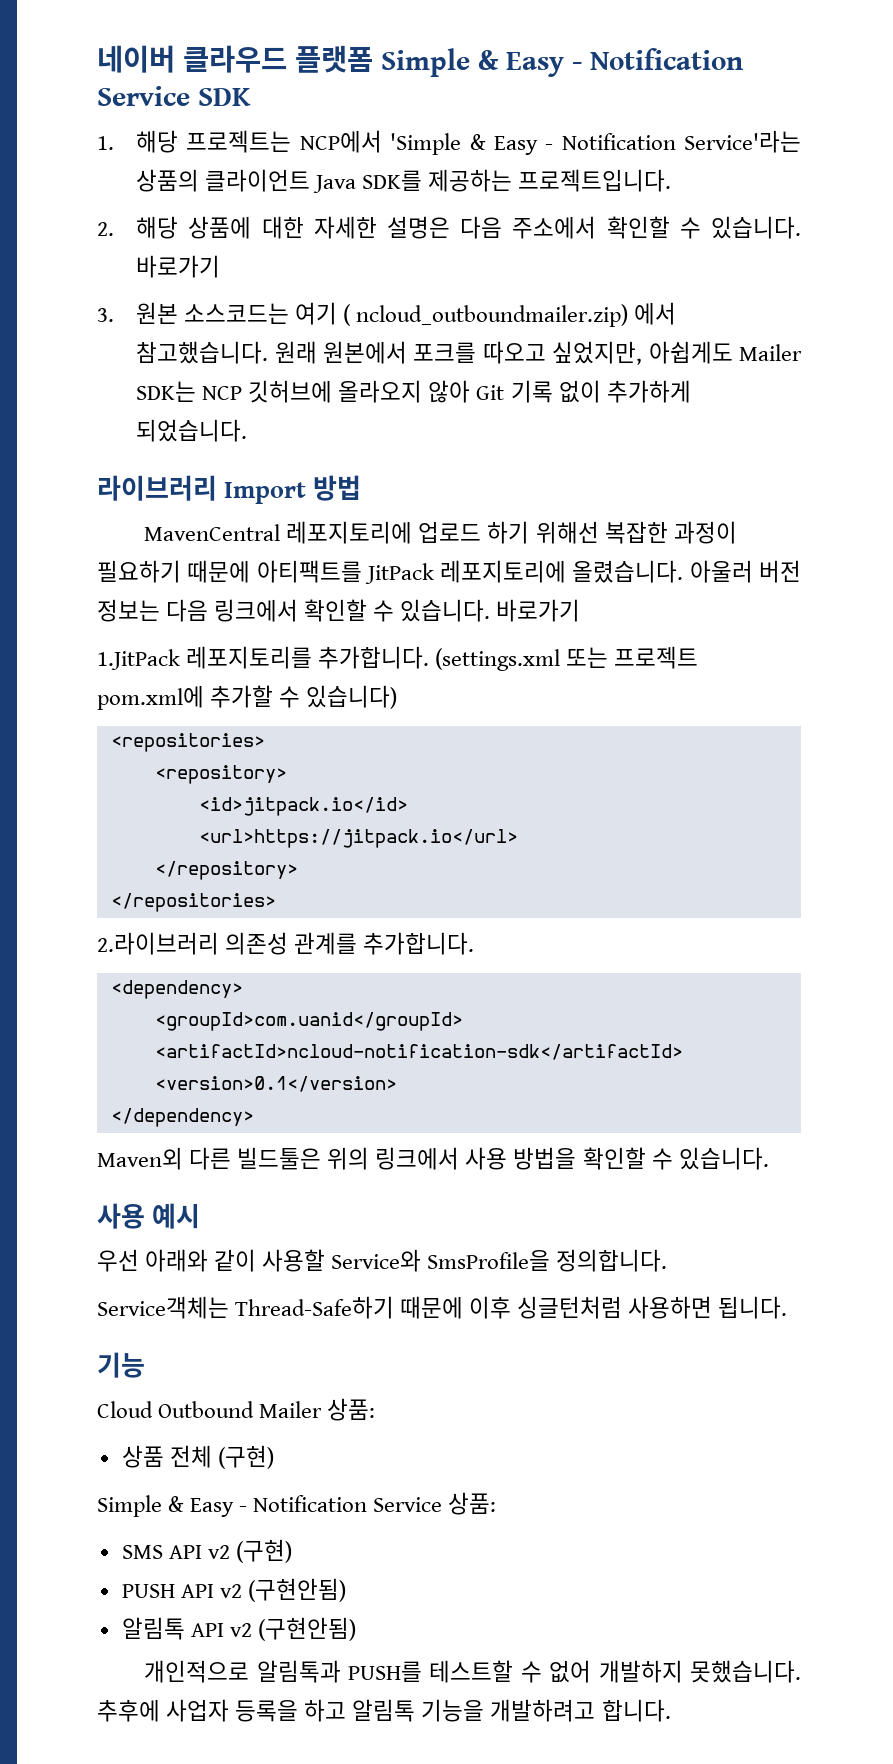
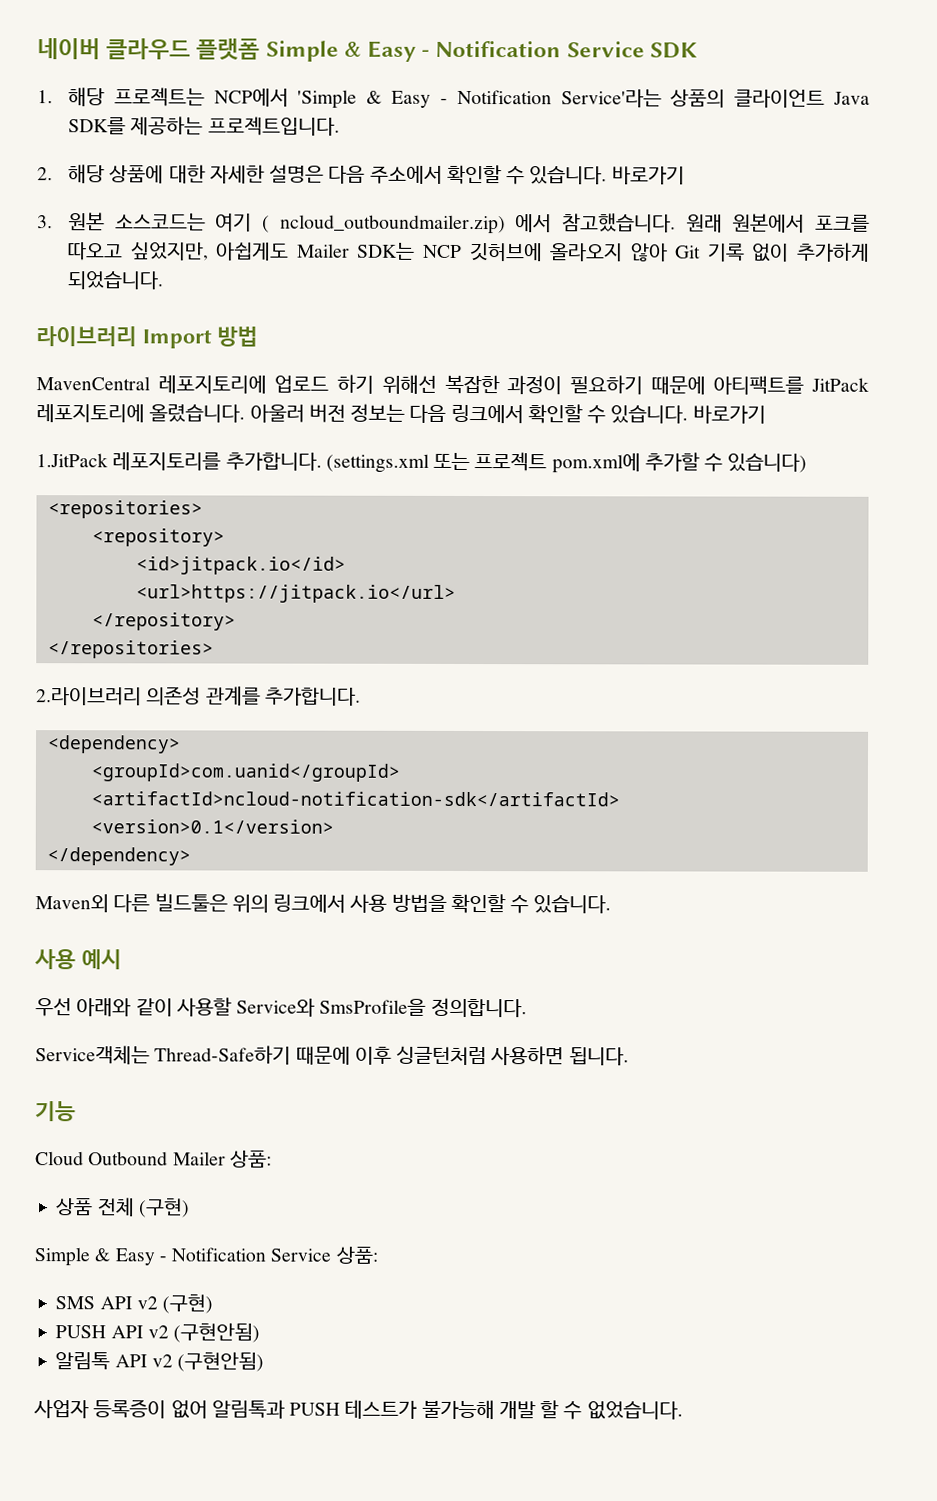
[144,1660,801,1683] [97,1699,671,1722] 개인적으로 알림톡과 PUSH를 테스트할 수 없어 개발하지 못했습니다. 추후에 사업자 등록을 하고 알림톡 기능을 개발하려고 합니다. -> [33,1399,683,1420] 사업자 등록증이 없어 알림톡과 PUSH 테스트가 불가능해 개발 할 수 없었습니다.

